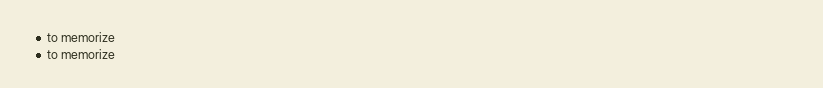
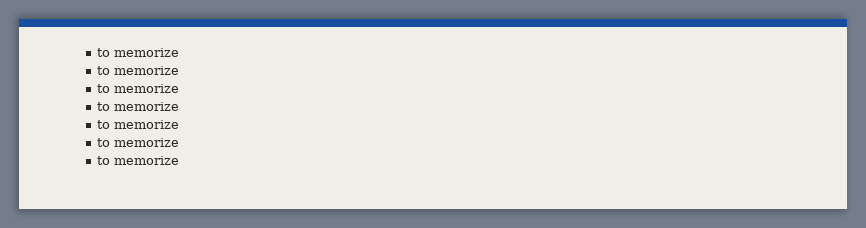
[46,32,116,42] [46,49,116,59] to memorize // to memorize -> [97,48,180,57] [97,66,180,75] [97,84,180,93] [97,102,180,111] [97,120,180,129] [97,138,180,147] [97,156,180,165] to memorize // to memorize // to memorize // to memorize // to memorize // to memorize // to memorize

